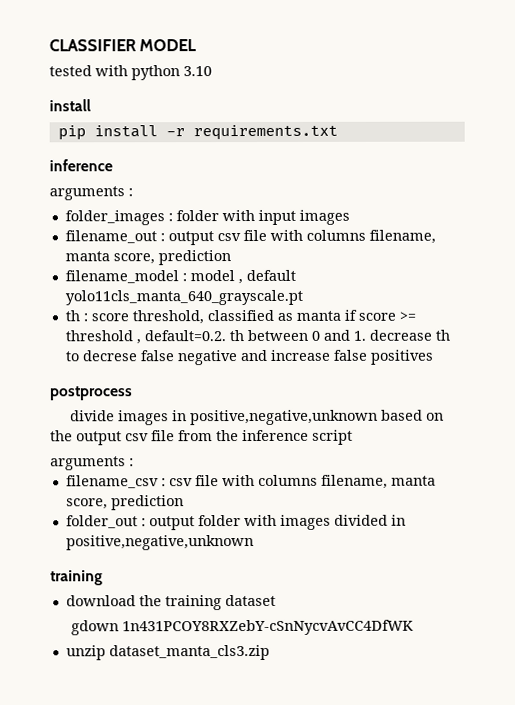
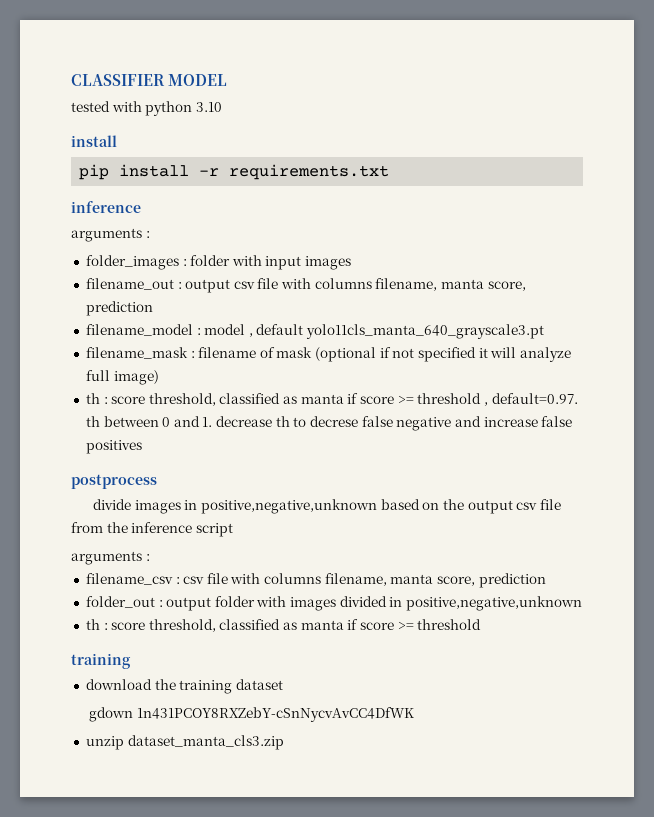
[64,289,303,306] yolo11cls_manta_640_grayscale.pt -> [306,324,545,339] [85,347,571,362] [85,370,159,385] yolo11cls_manta_640_grayscale3.pt // filename_mask : filename of mask (optional if not specified it will analyze full image)
[143,330,226,342] default=0.2. -> [491,393,578,404] default=0.97.
(254, 543) none -> [85,619,482,632] // th : score threshold, classified as manta if score >= threshold

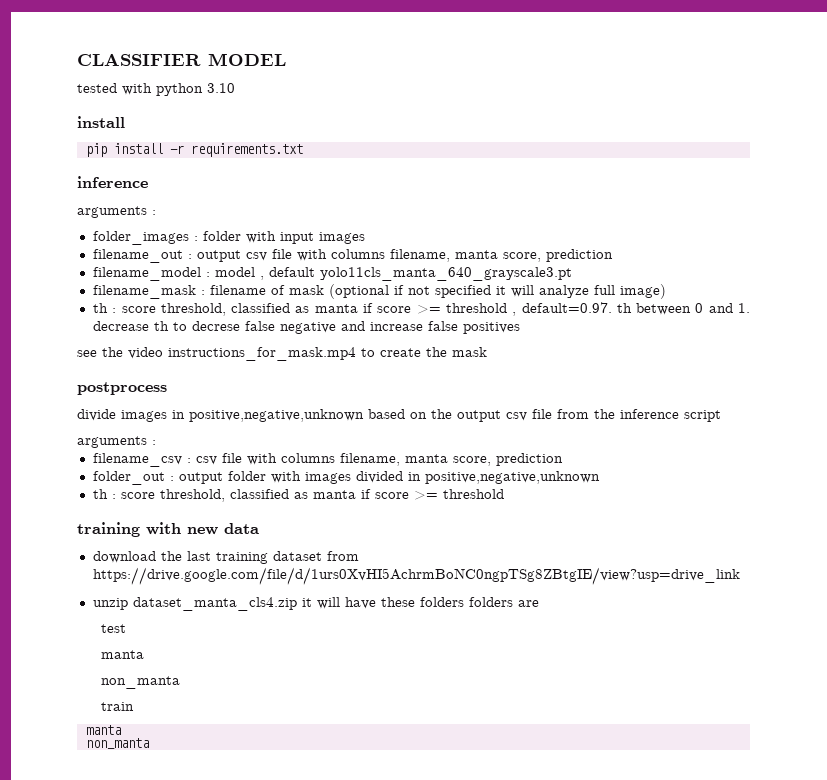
(142, 447) none -> [77,347,487,361] // see the video instructions_for_mask.mp4 to create the mask
(131, 661) none -> [146,522,259,535] with new data
(176, 684) none -> [186,551,211,561] last
[89,707,414,722] // gdown 1n431PCOY8RXZebY-cSnNycvAvCC4DfWK -> [326,551,359,561] [92,567,740,585] from https://drive.google.com/file/d/1urs0XvHI5AchrmBoNC0ngpTSg8ZBtgIE/view?usp=drive_link
[127,735,284,750] dataset_manta_cls3.zip -> [132,597,539,611] [101,624,127,633] [101,650,145,659] [101,676,181,689] [101,702,135,711] [85,725,121,735] [85,738,149,749] dataset_manta_cls4.zip it will have these folders folders are // test // manta // non_manta // train // manta // non_manta

